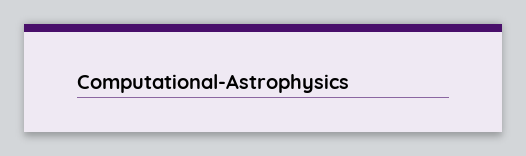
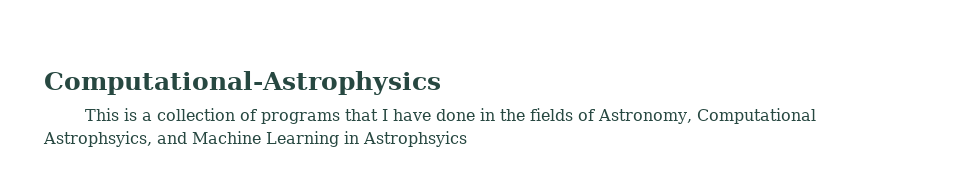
(349, 83) none -> [85,108,817,124] [43,131,467,147] // This is a collection of programs that I have done in the fields of Astronomy, Computational Astrophsyics, and Machine Learning in Astrophsyics

